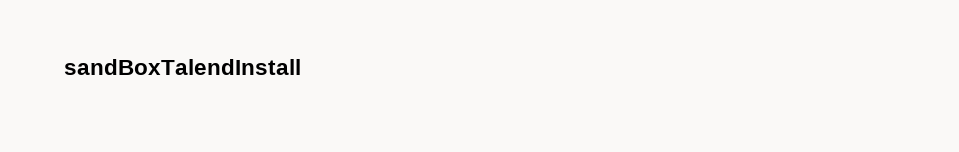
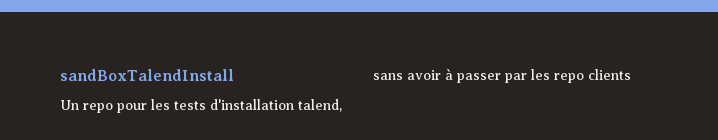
(301, 67) none -> [60,99,342,113] [373,68,631,83] // Un repo pour les tests d'installation talend, sans avoir à passer par les repo clients

